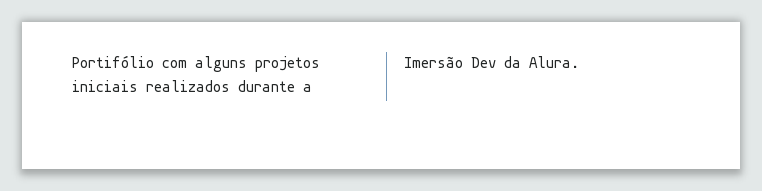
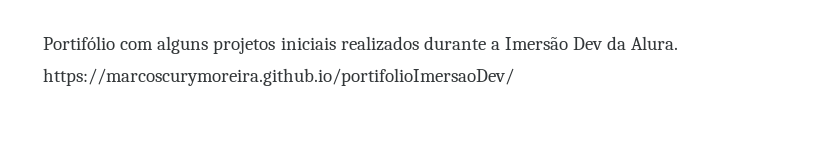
(579, 62) none -> [43,68,514,86] // https://marcoscurymoreira.github.io/portifolioImersaoDev/

